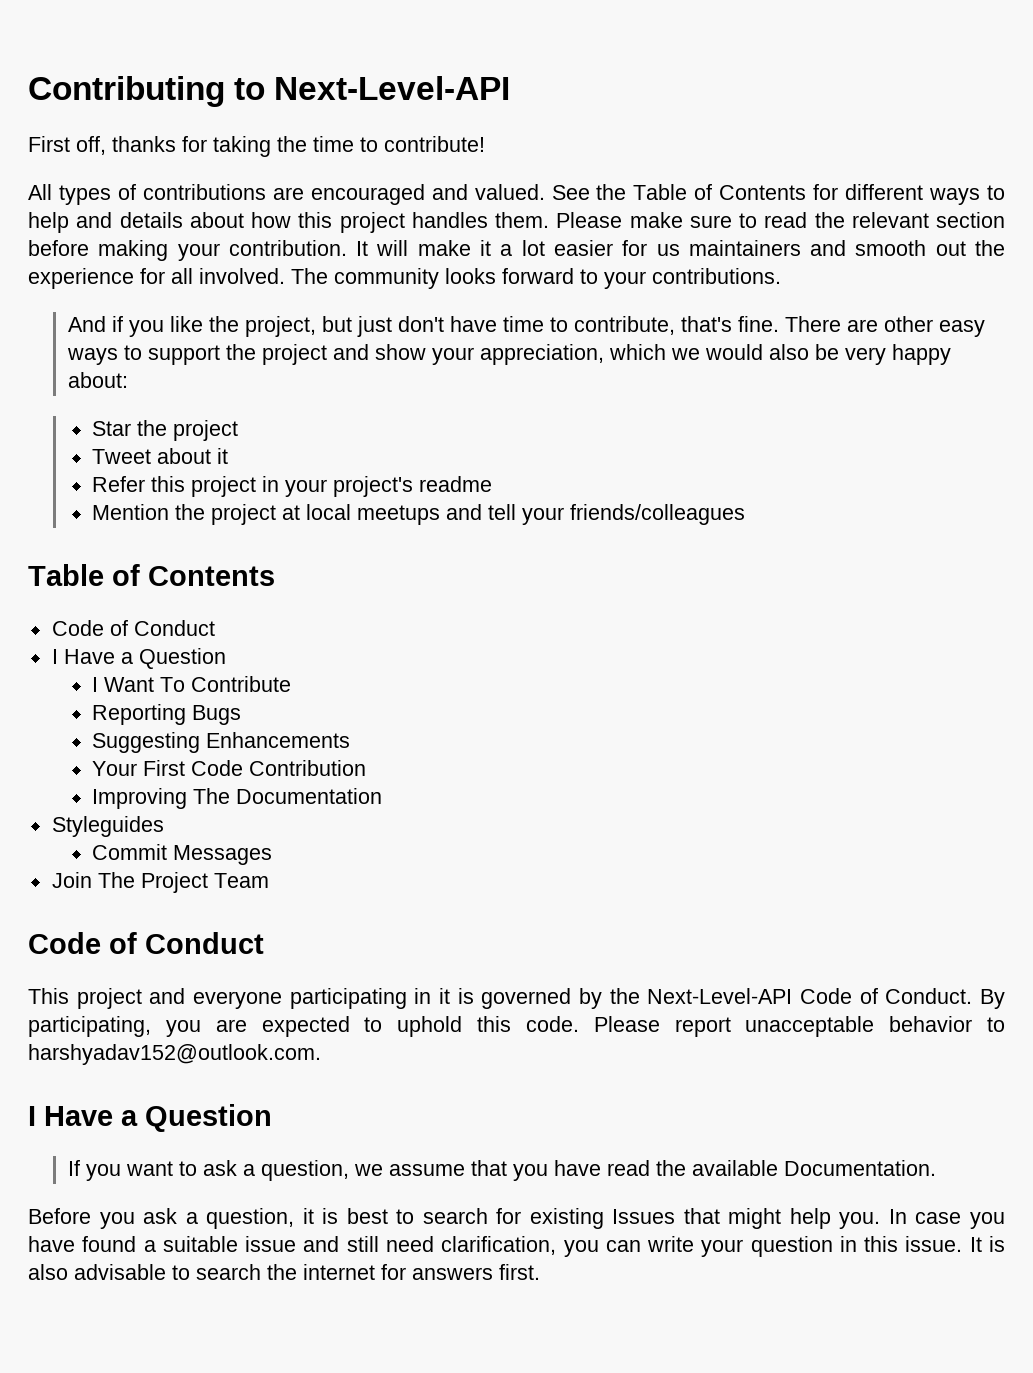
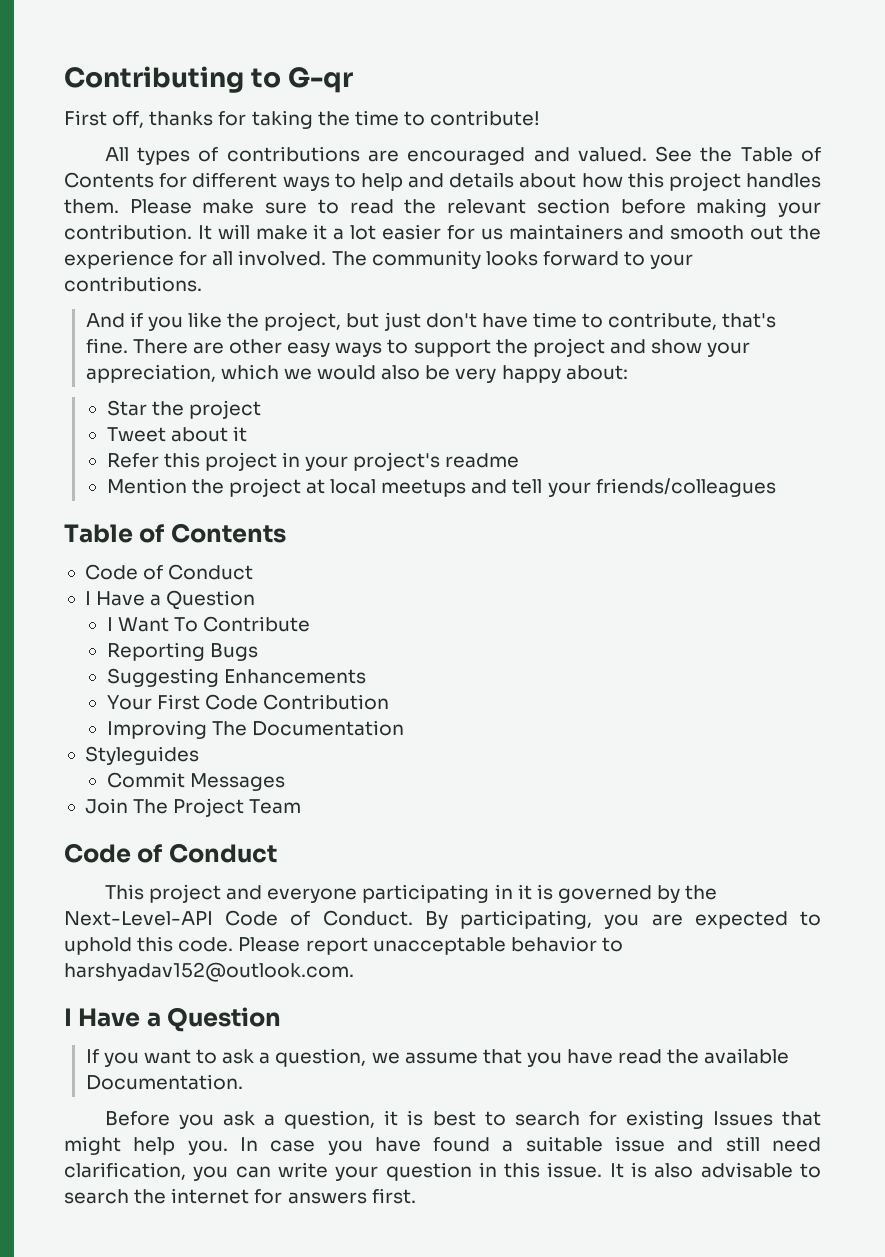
[274,76,511,100] Next-Level-API -> [288,67,354,93] G-qr

